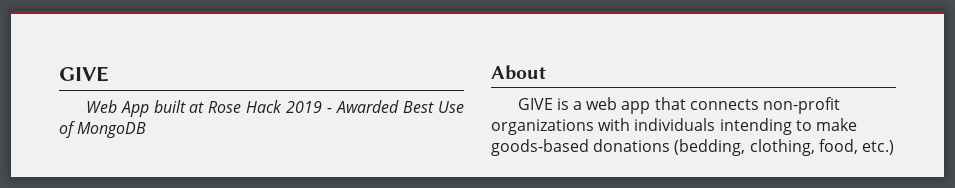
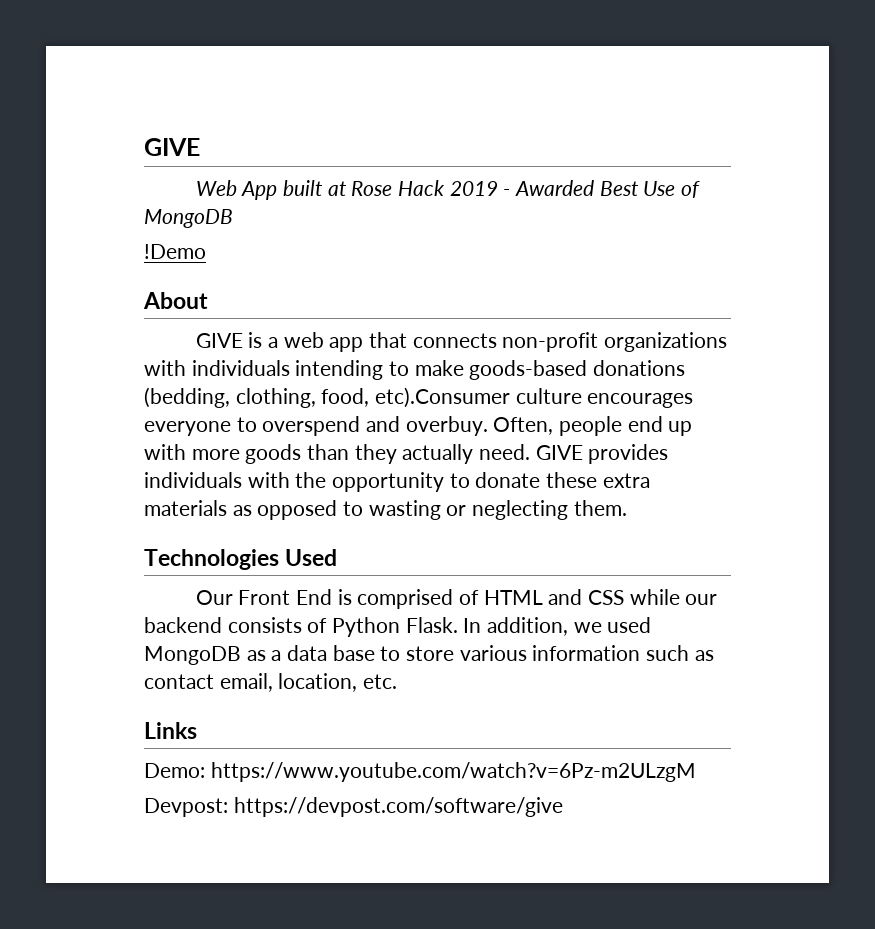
(147, 130) none -> [144,244,206,259] // !Demo
[861,140,894,155] etc.) -> [375,387,694,408] [144,416,693,436] [144,444,669,464] [144,472,650,492] [144,500,627,520] [144,549,338,570] [195,589,718,609] [144,617,652,637] [144,645,714,665] [144,673,398,692] [144,722,197,739] [144,762,696,782] [144,797,563,817] etc).Consumer culture encourages everyone to overspend and overbuy. Often, people end up with more goods than they actually need. GIVE provides individuals with the opportunity to donate these extra materials as opposed to wasting or neglecting them. // Technologies Used // Our Front End is comprised of HTML and CSS while our backend consists of Python Flask. In addition, we used MongoDB as a data base to store various information such as contact email, location, etc. // Links // Demo: https://www.youtube.com/watch?v=6Pz-m2ULzgM // Devpost: https://devpost.com/software/give

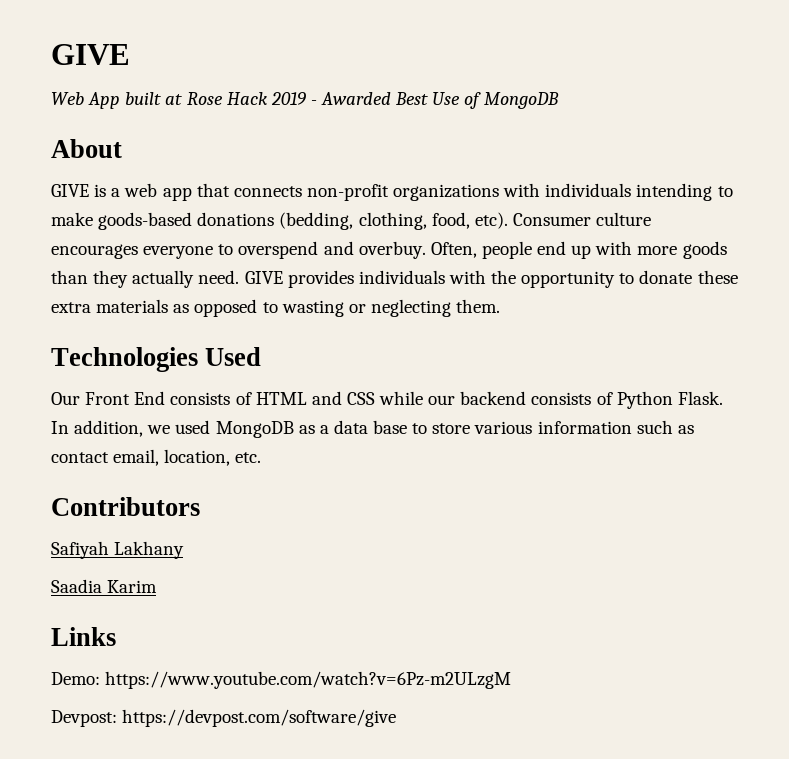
[144,244,206,259] // !Demo -> (559, 100) none
[375,387,511,408] etc).Consumer -> [474,212,591,229] etc). Consumer
[337,589,454,609] is comprised -> [170,392,231,405] consists
(398, 681) none -> [51,497,200,516] [51,541,185,559] [51,579,158,593] // Contributors // Safiyah Lakhany // Saadia Karim

